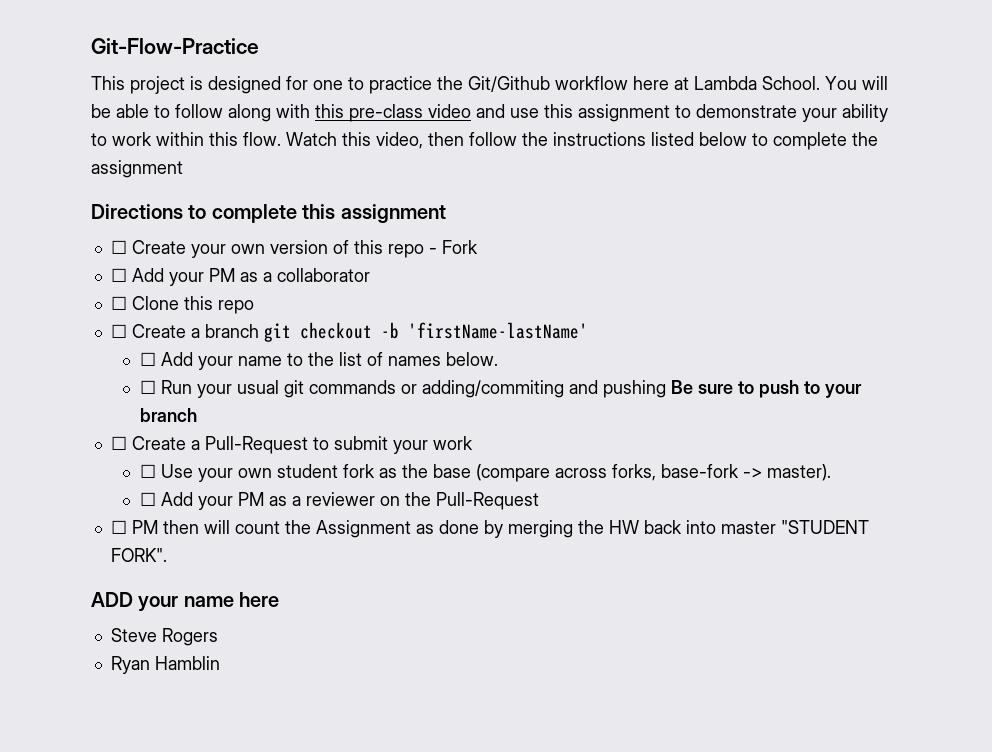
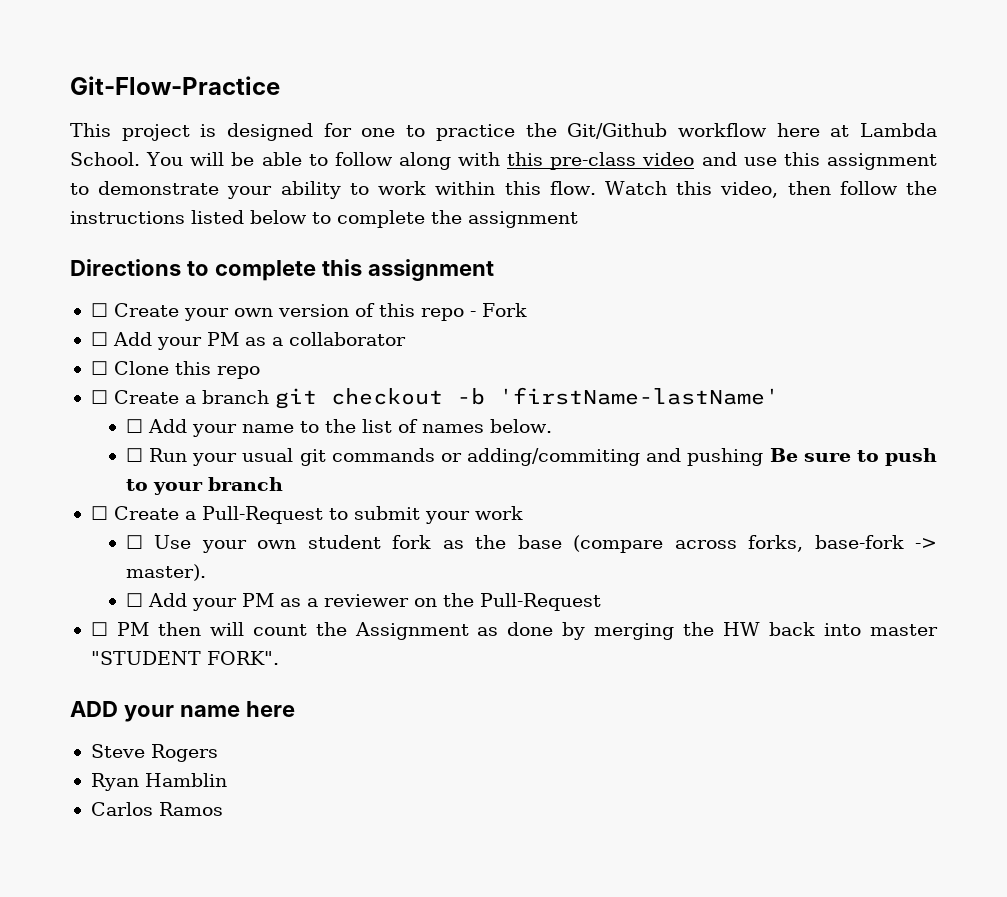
(220, 663) none -> [90,802,223,816] // Carlos Ramos

